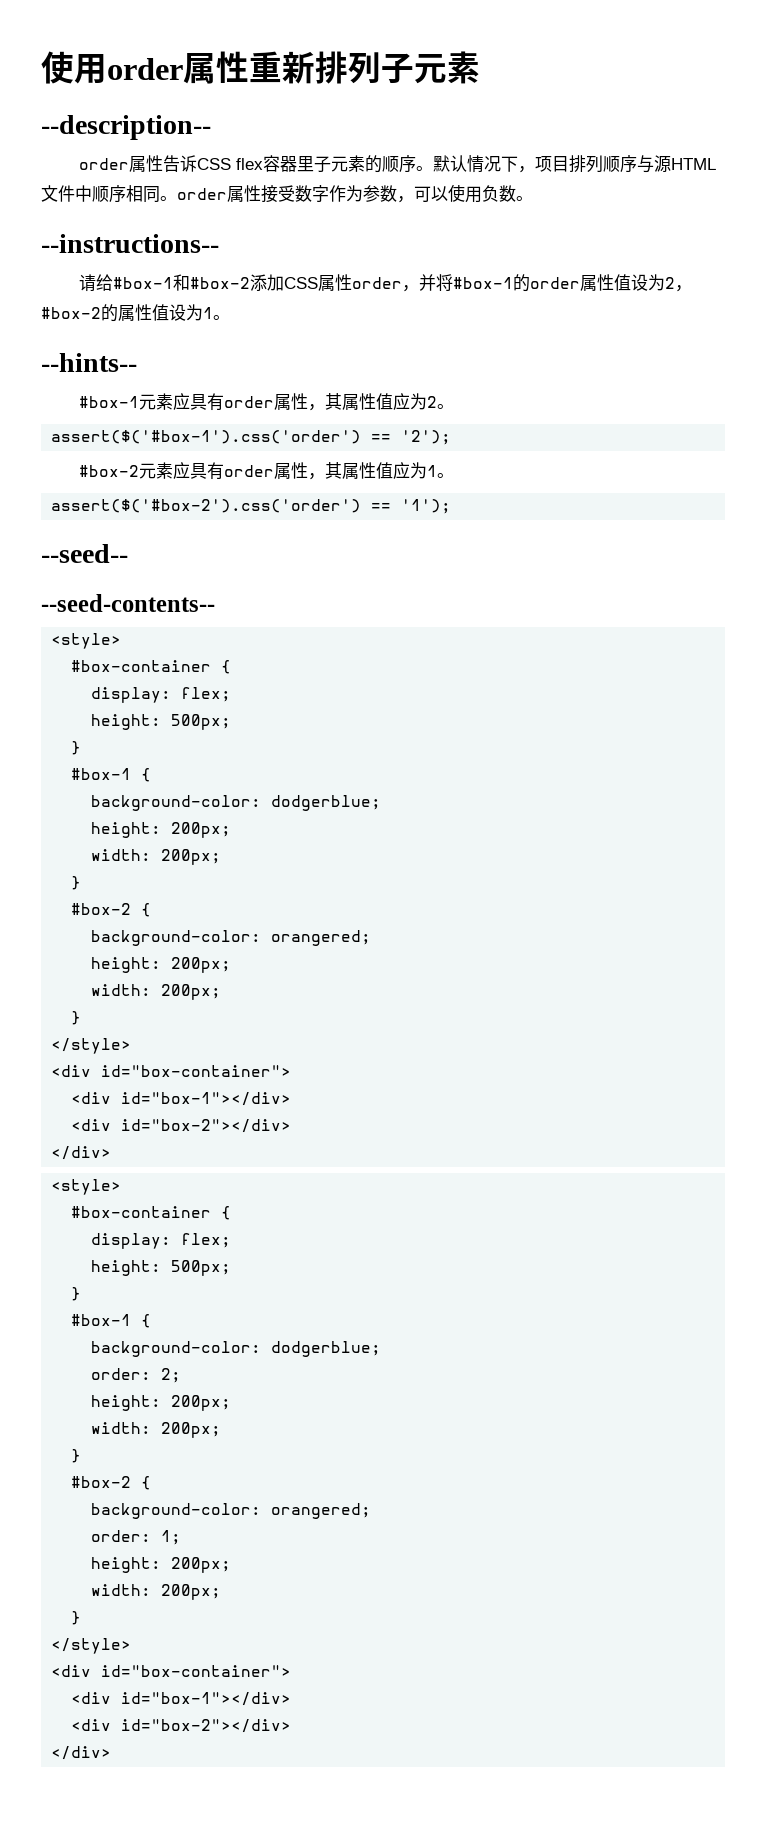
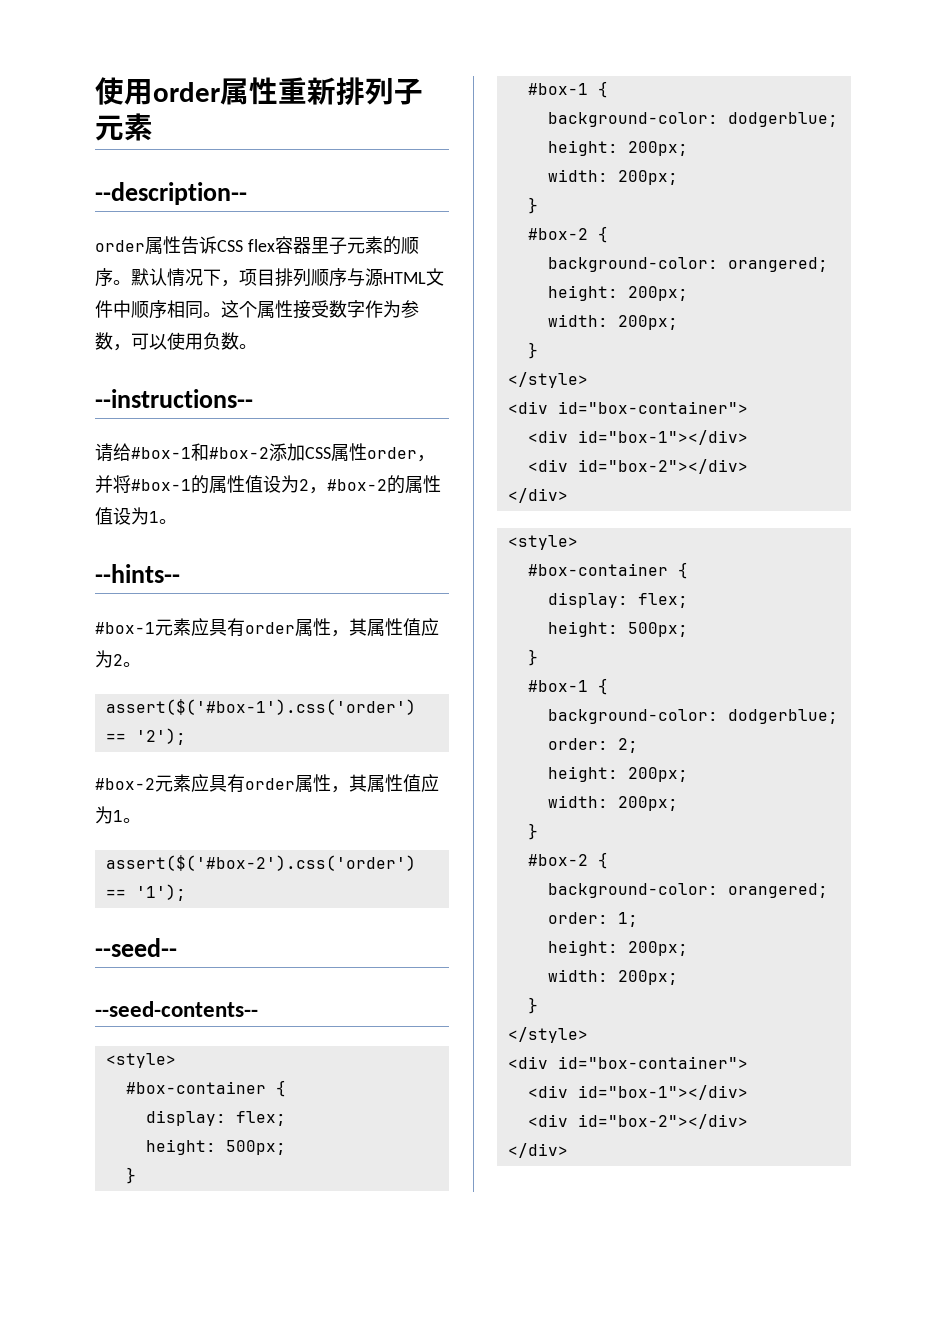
[177,188,227,200] order -> [221,300,257,318] 这个
[529,277,580,289] order -> (209, 484) none

